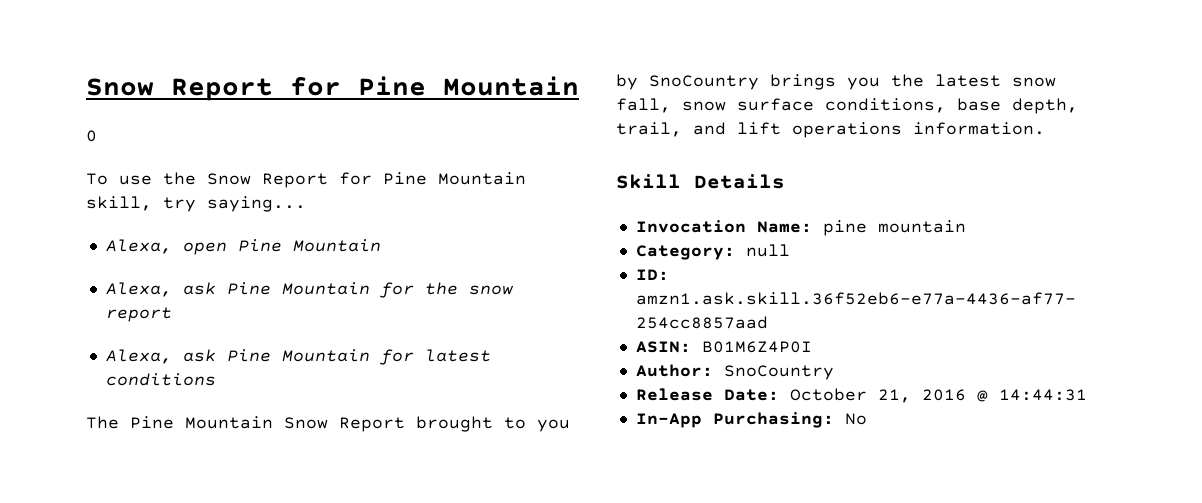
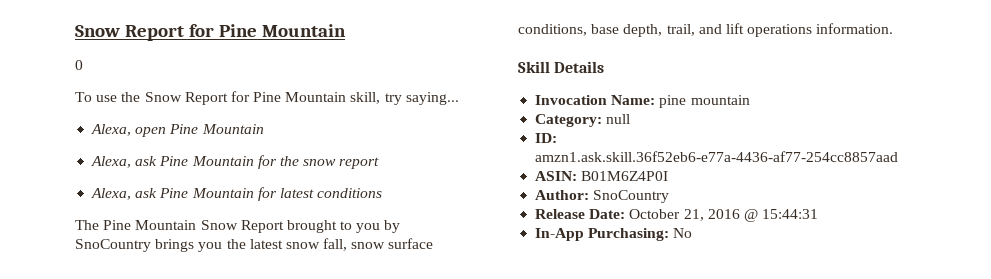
[998,389,1087,401] 14:44:31 -> [762,209,819,219] 15:44:31

